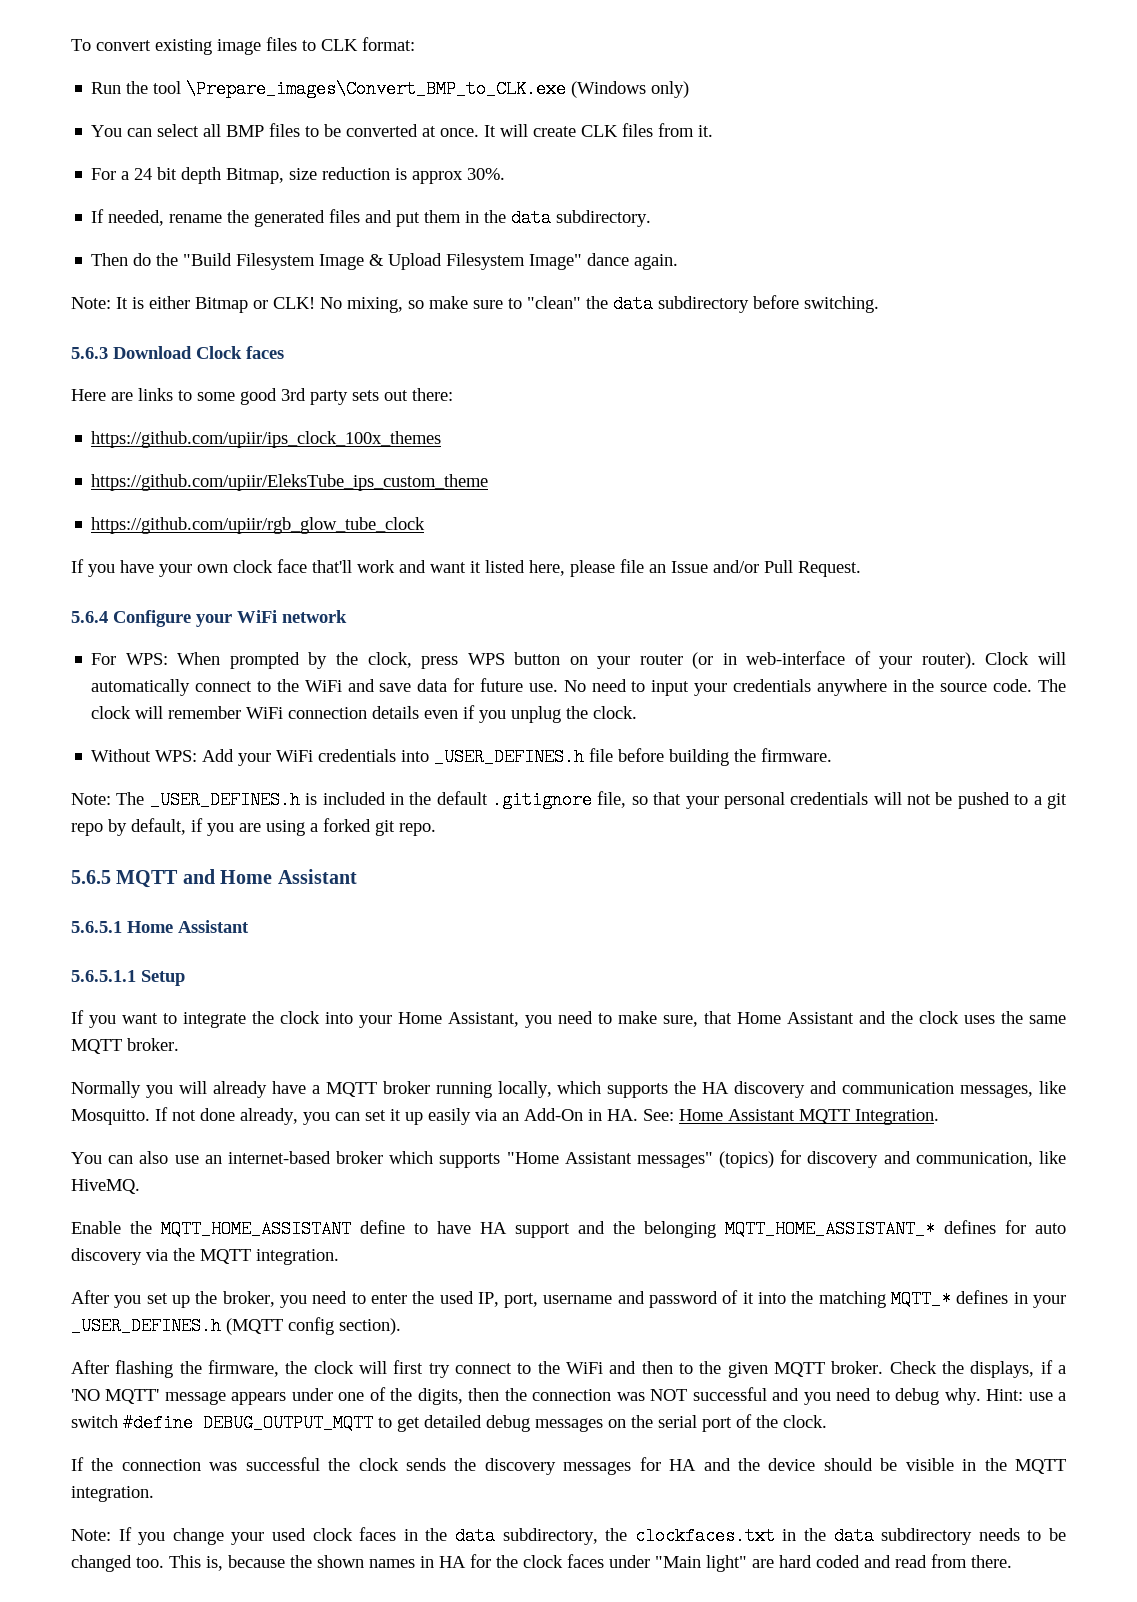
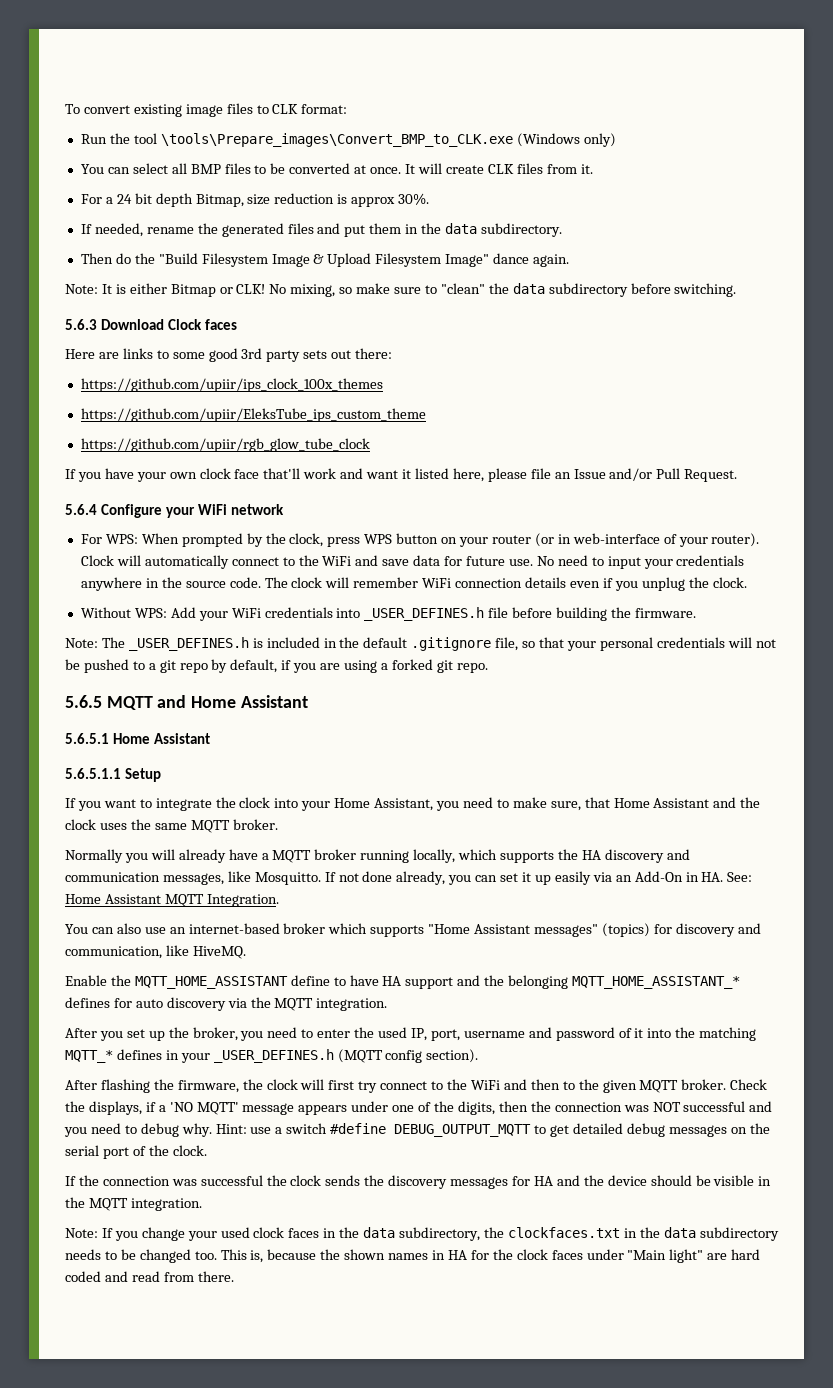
[186,80,567,98] \Prepare_images\Convert_BMP_to_CLK.exe -> [160,133,513,147] \tools\Prepare_images\Convert_BMP_to_CLK.exe

